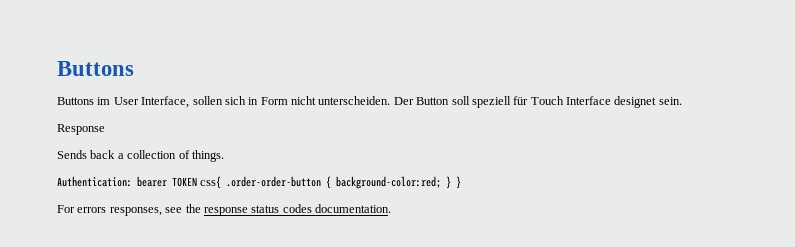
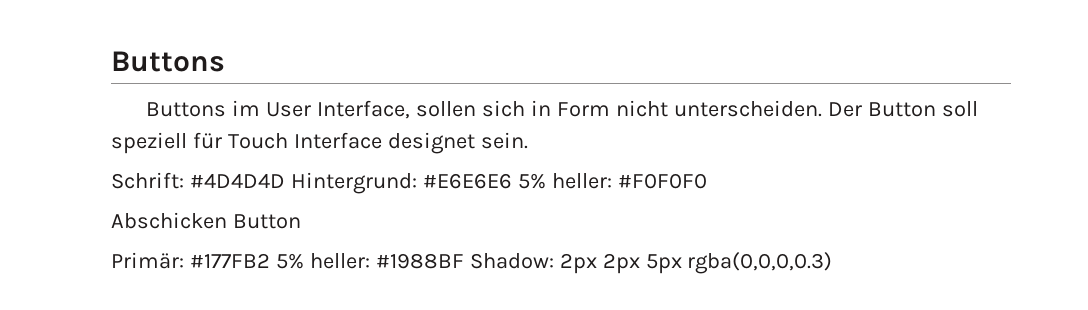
[57,124,105,135] [57,150,224,162] [57,176,462,189] [57,204,391,216] Response // Sends back a collection of things. // Authentication: bearer TOKEN css{ .order-order-button { background-color:red; } } // For errors responses, see the response status codes documentation. -> [111,172,707,194] [111,212,301,229] [111,252,833,274] Schrift: #4D4D4D Hintergrund: #E6E6E6 5% heller: #F0F0F0 // Abschicken Button // Primär: #177FB2 5% heller: #1988BF Shadow: 2px 2px 5px rgba(0,0,0,0.3)

